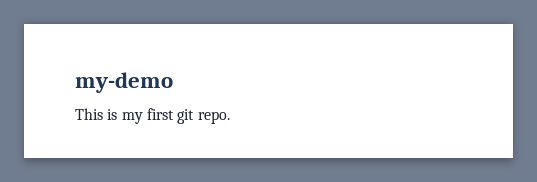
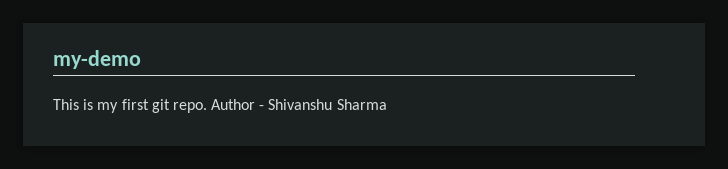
(230, 117) none -> [211,99,387,110] Author - Shivanshu Sharma

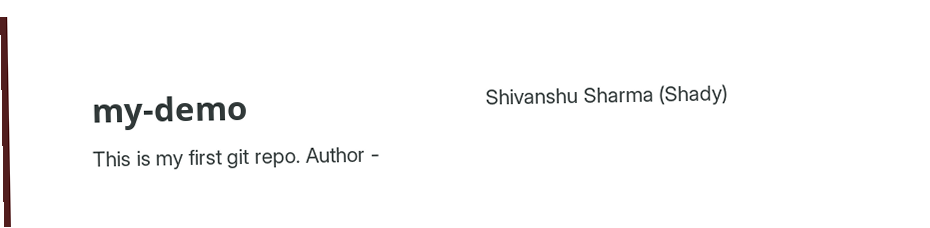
(387, 104) none -> [658,84,729,106] (Shady)

